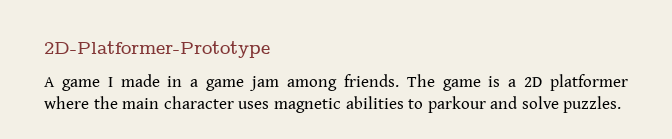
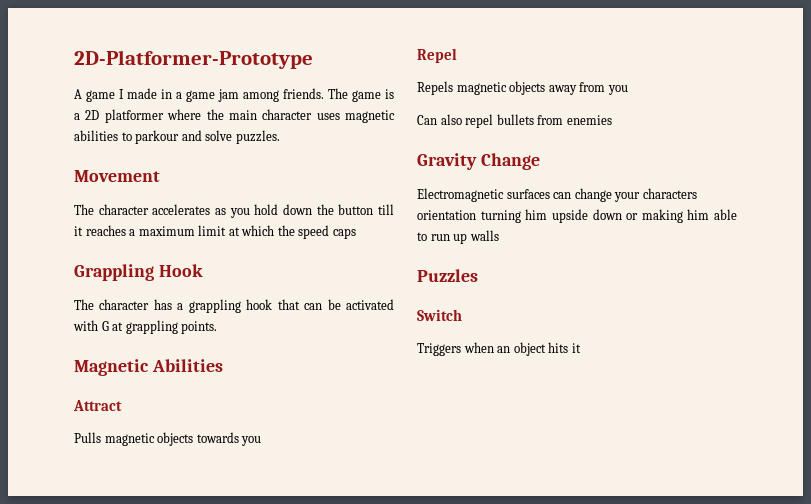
(622, 104) none -> [74,170,160,182] [74,204,394,218] [74,225,356,239] [74,264,203,281] [74,299,395,313] [73,320,218,334] [74,359,223,376] [73,400,122,411] [74,432,262,446] [417,48,457,63] [417,81,628,95] [417,114,612,128] [417,153,540,170] [417,188,697,202] [417,209,737,223] [417,230,499,244] [417,269,478,282] [417,309,462,321] [417,342,581,356] // Movement // The character accelerates as you hold down the button till it reaches a maximum limit at which the speed caps // Grappling Hook // The character has a grappling hook that can be activated with G at grappling points. // Magnetic Abilities // Attract // Pulls magnetic objects towards you // Repel // Repels magnetic objects away from you // Can also repel bullets from enemies // Gravity Change // Electromagnetic surfaces can change your characters orientation turning him upside down or making him able to run up walls // Puzzles // Switch // Triggers when an object hits it

